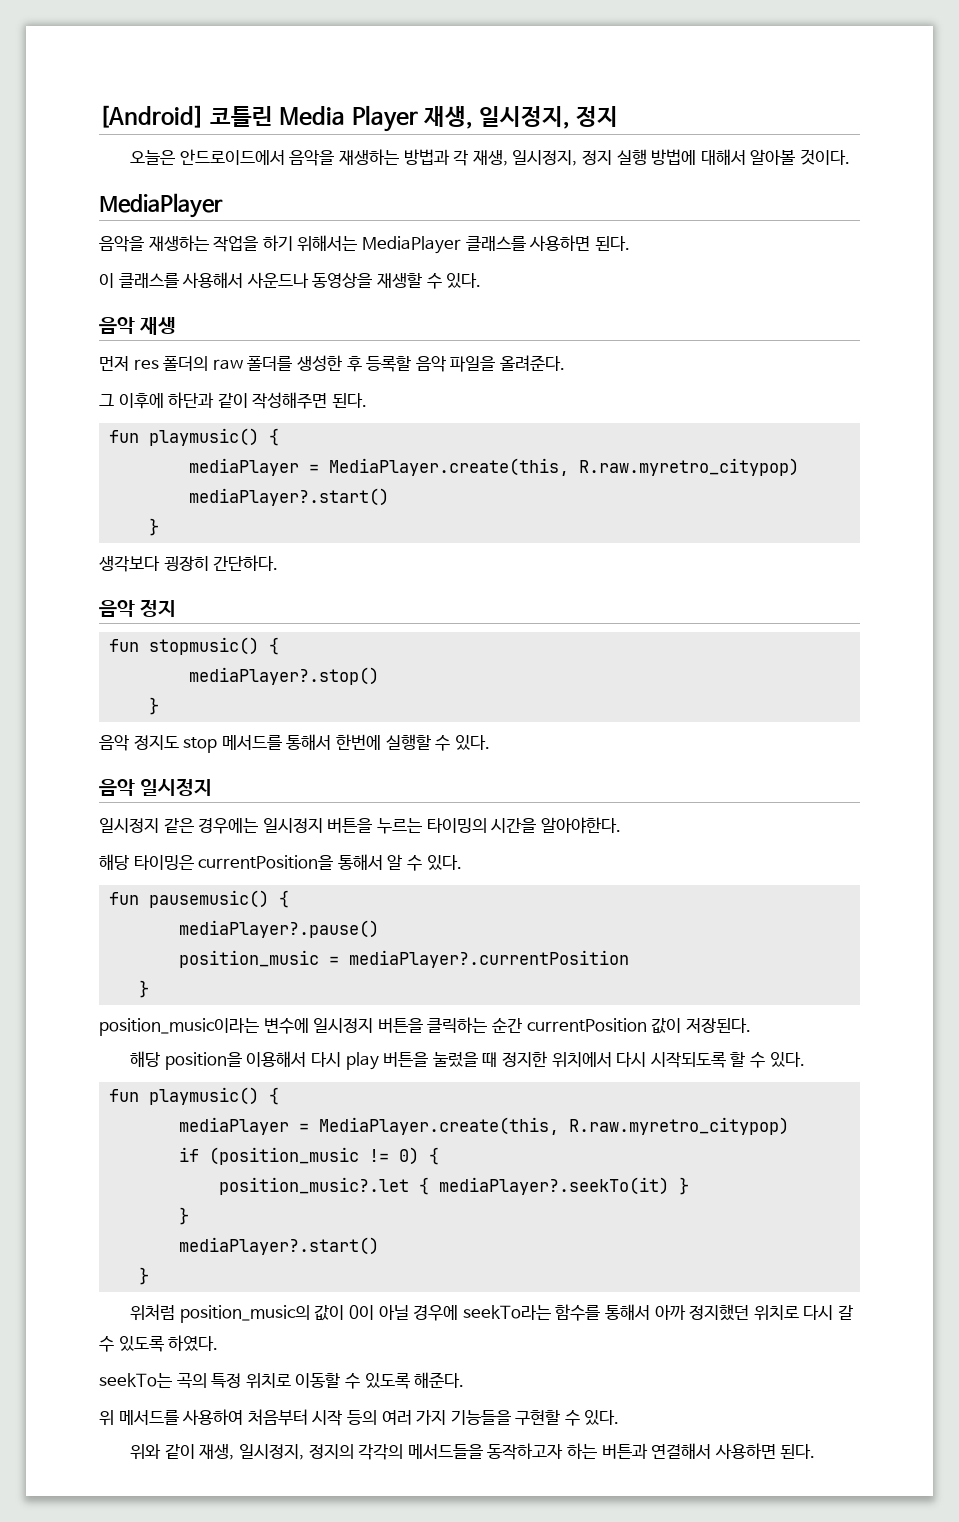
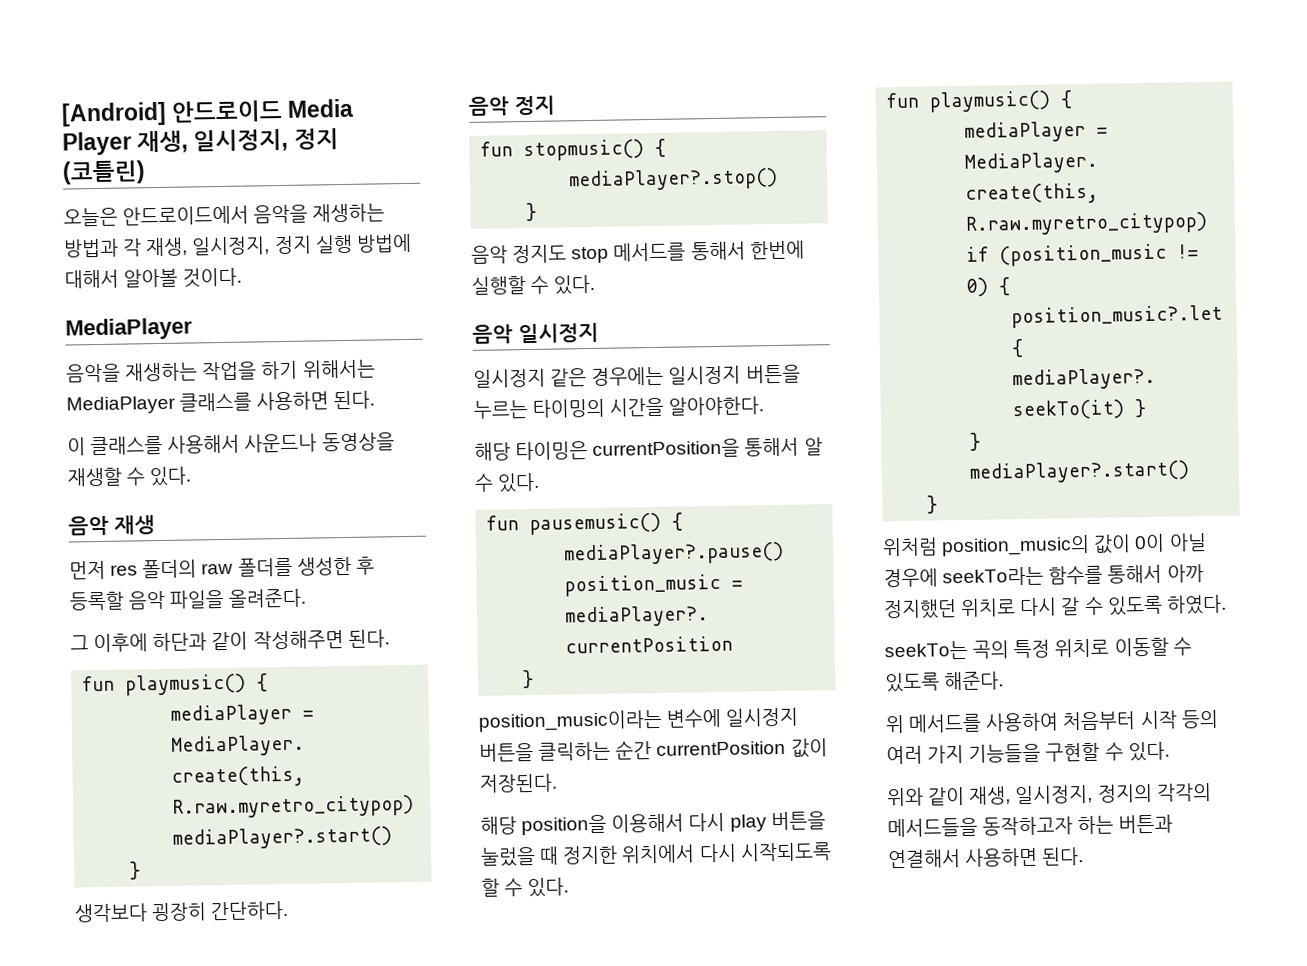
[210,106,274,127] 코틀린 -> [171,99,284,123] 안드로이드
(619, 116) none -> [62,160,146,185] (코틀린)

